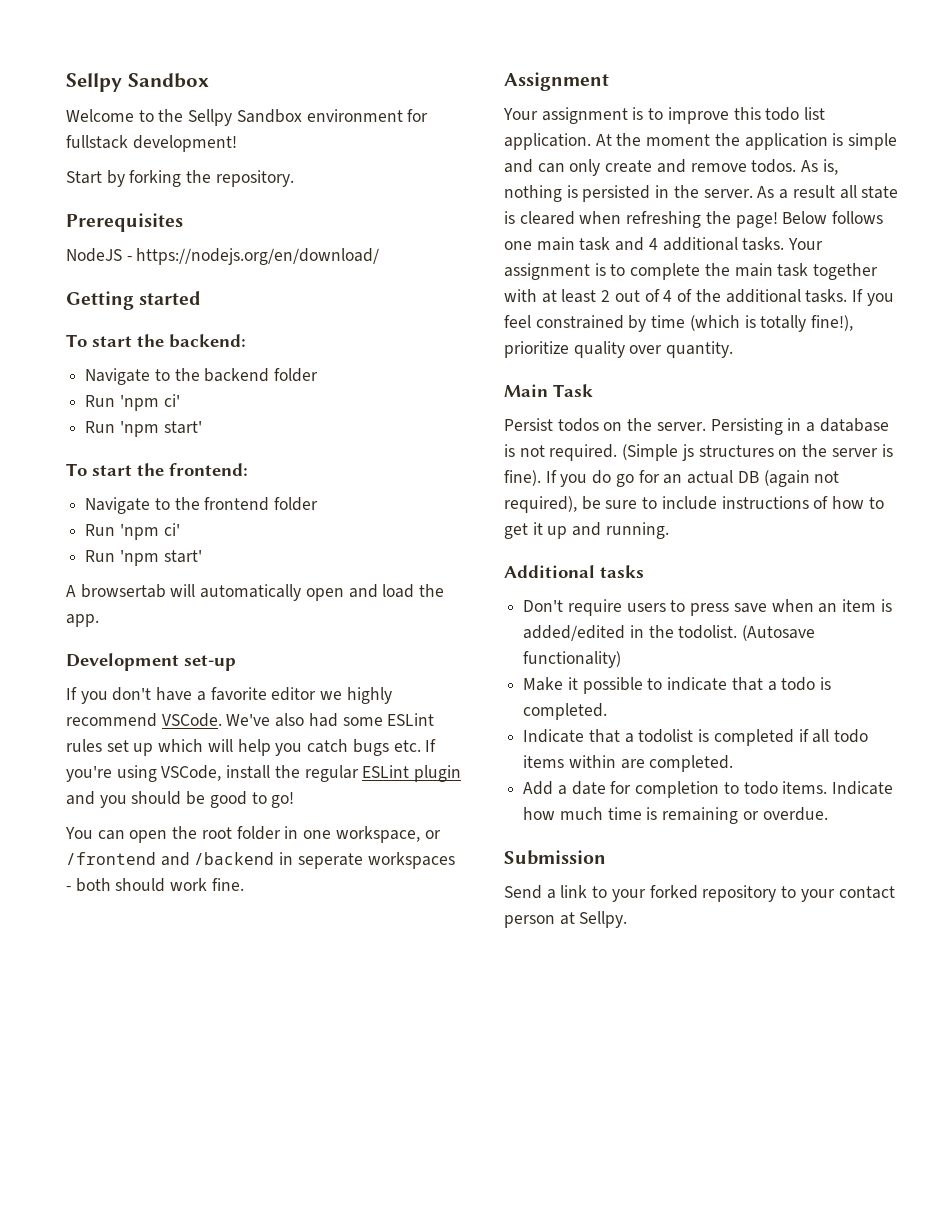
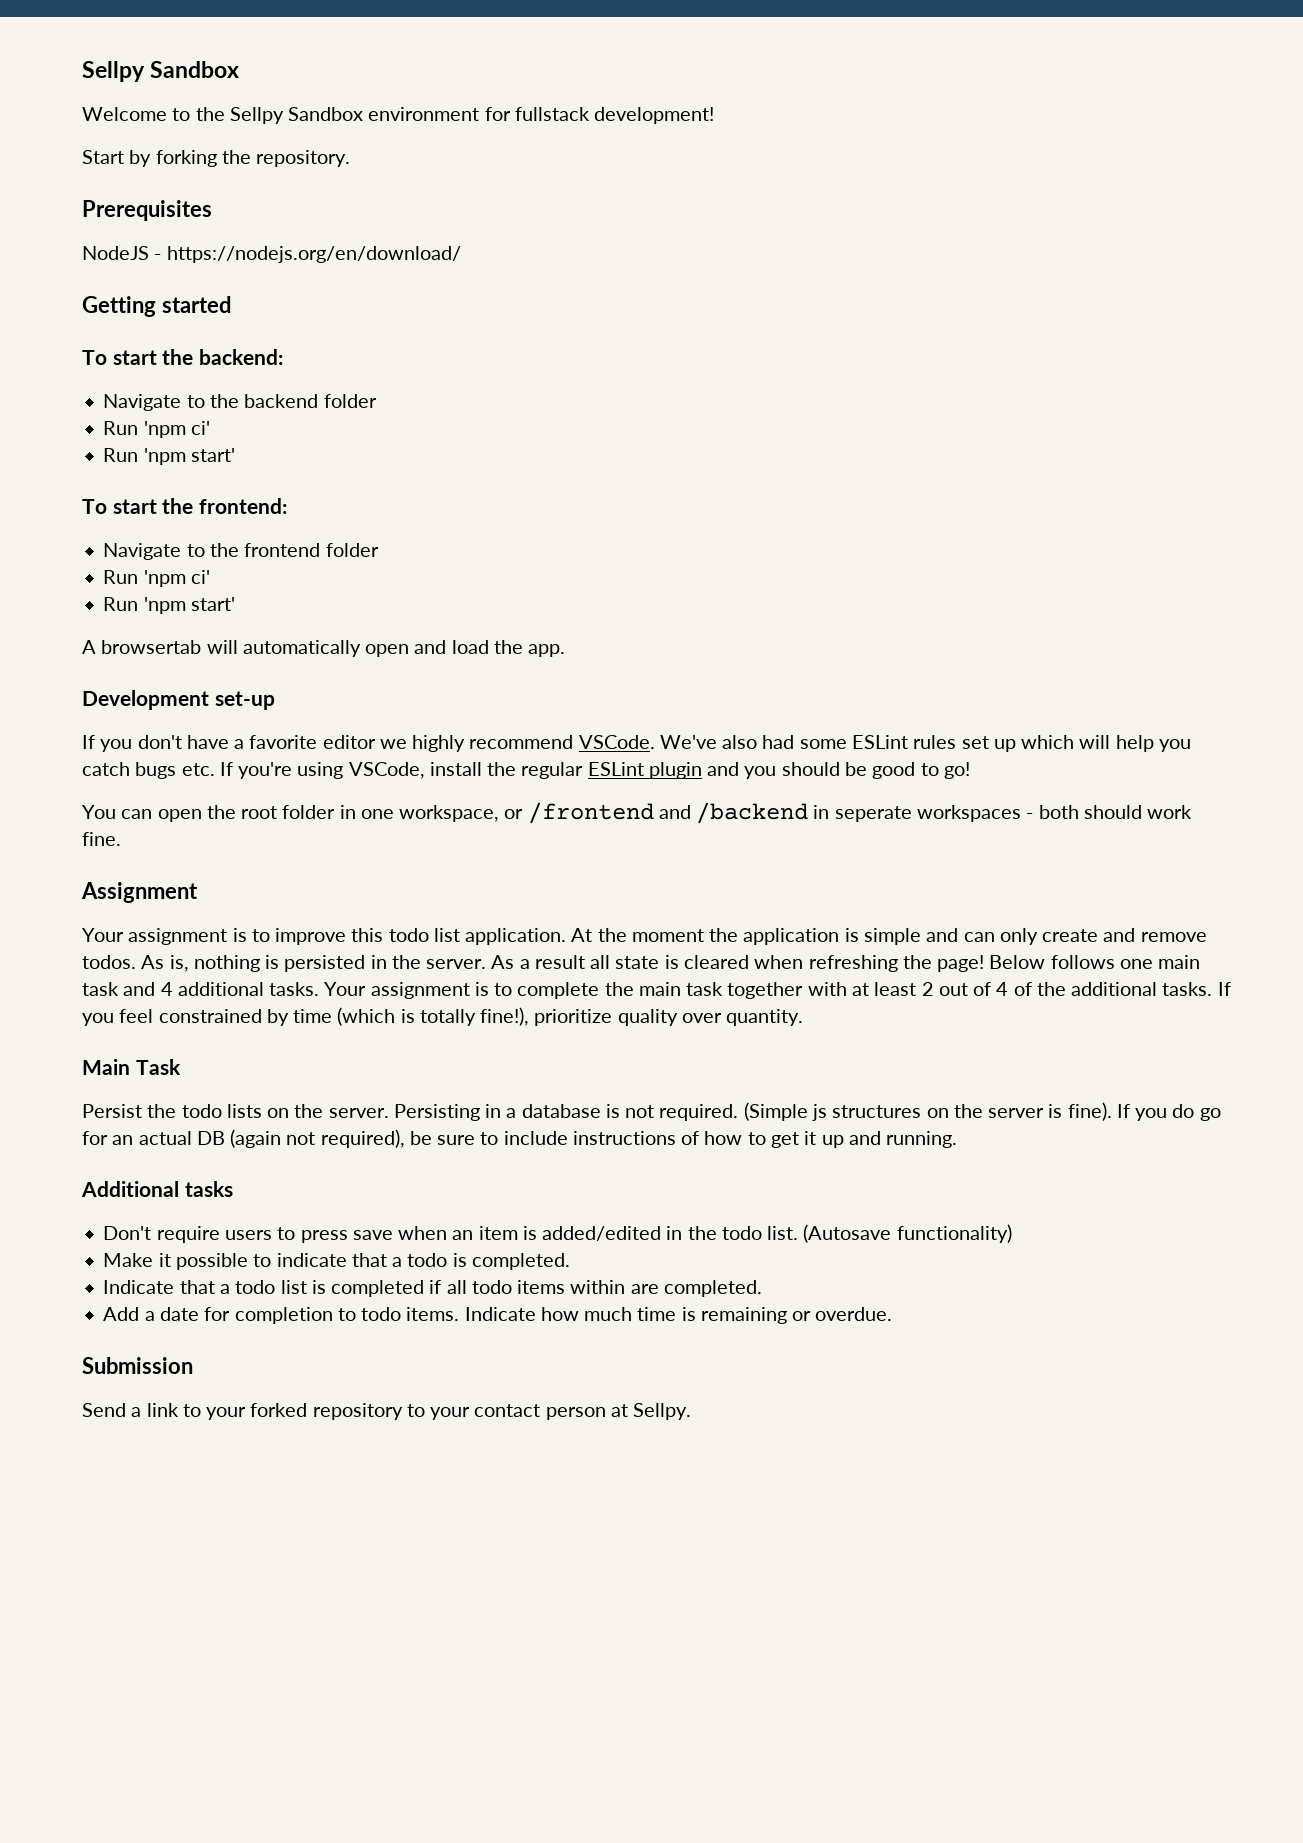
[557,418,599,432] todos -> [147,1104,262,1118] the todo lists
[678,625,738,639] todolist. -> [721,1226,799,1240] todo list.
[638,729,694,743] todolist -> [235,1280,307,1294] todo list

